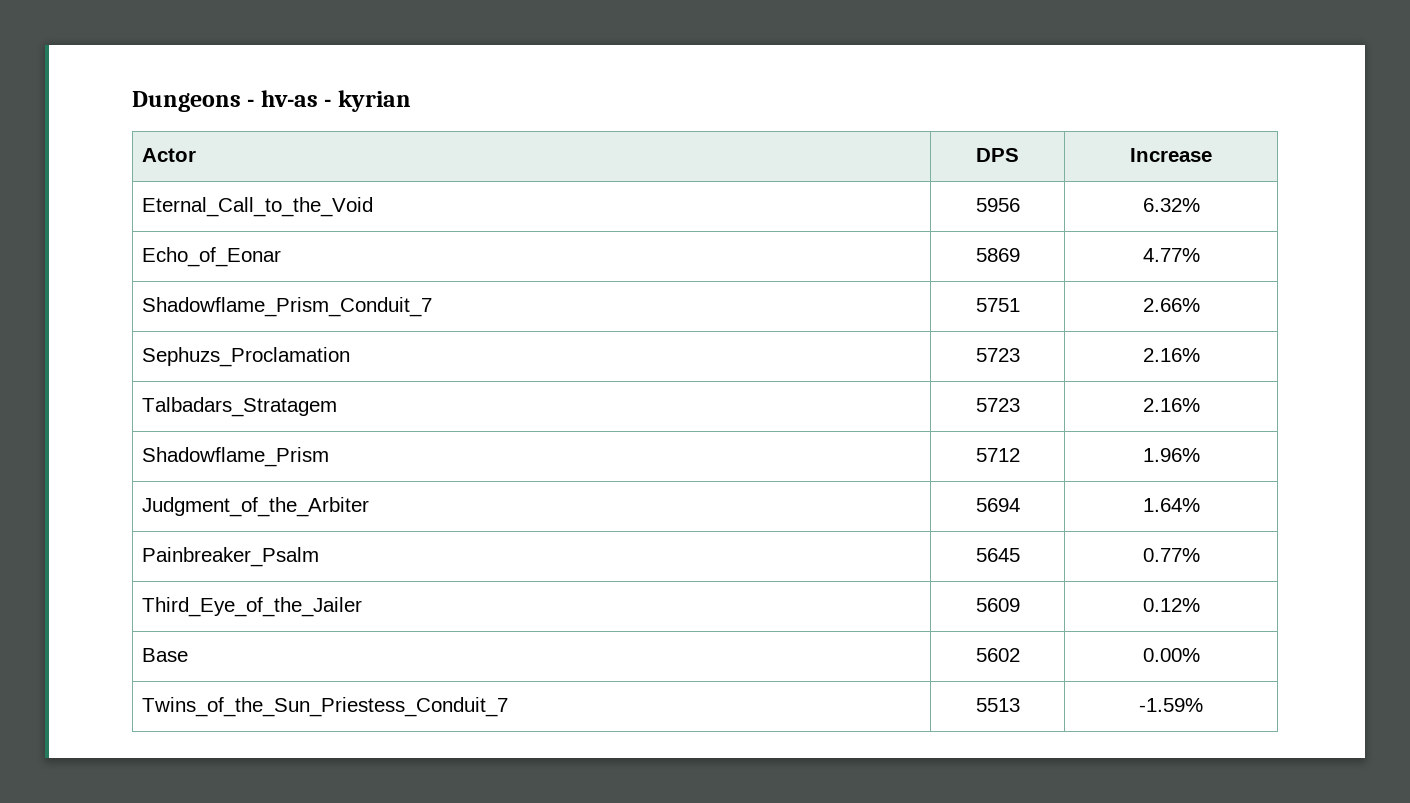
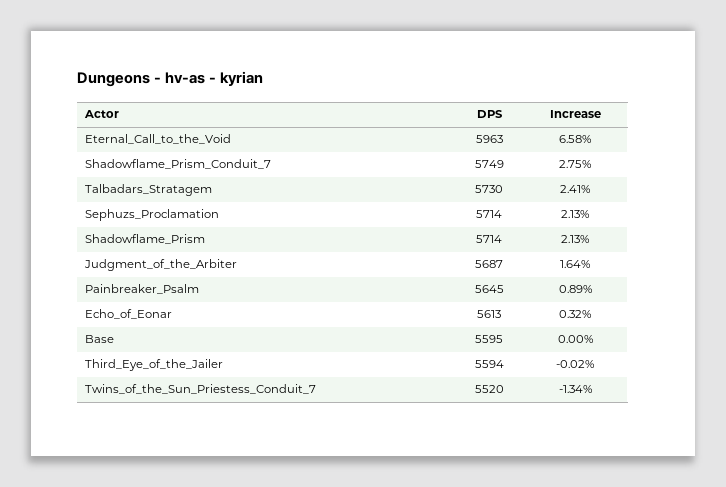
[975,198,1020,212] [1142,198,1200,212] [142,247,282,267] [975,248,1020,262] [1142,248,1200,262] [142,297,433,317] [975,298,1020,312] [1142,298,1200,312] [142,347,351,367] [975,348,1020,362] [1142,348,1200,362] [142,397,338,417] [975,398,1020,412] [1142,398,1200,412] 5956 | 6.32% // Echo_of_Eonar | 5869 | 4.77% // Shadowflame_Prism_Conduit_7 | 5751 | 2.66% // Sephuzs_Proclamation | 5723 | 2.16% // Talbadars_Stratagem | 5723 | 2.16% -> [475,135,503,143] [559,135,592,143] [84,159,271,169] [474,160,504,168] [559,160,592,168] [84,184,212,196] [475,185,503,193] [560,185,591,193] [84,209,219,221] [476,210,502,218] [561,210,590,218] 5963 | 6.58% // Shadowflame_Prism_Conduit_7 | 5749 | 2.75% // Talbadars_Stratagem | 5730 | 2.41% // Sephuzs_Proclamation | 5714 | 2.13%
[975,448,1020,462] [1142,448,1200,462] 5712 | 1.96% -> [476,235,502,243] [561,235,590,243] 5714 | 2.13%
[975,498,1020,512] 5694 -> [475,260,503,268] 5687
[1142,548,1200,562] [142,597,363,617] [975,598,1020,612] [1142,598,1200,612] [142,648,189,662] [975,648,1020,662] [1142,648,1200,662] 0.77% // Third_Eye_of_the_Jailer | 5609 | 0.12% // Base | 5602 | 0.00% -> [558,285,593,293] [84,309,172,319] [477,310,501,318] [559,310,592,318] [84,335,114,343] [475,335,503,343] [557,335,594,343] [84,359,223,371] [474,360,504,368] [556,360,595,368] 0.89% // Echo_of_Eonar | 5613 | 0.32% // Base | 5595 | 0.00% // Third_Eye_of_the_Jailer | 5594 | -0.02%
[975,698,1020,712] [1139,698,1203,712] 5513 | -1.59% -> [474,385,504,393] [558,385,593,393] 5520 | -1.34%

